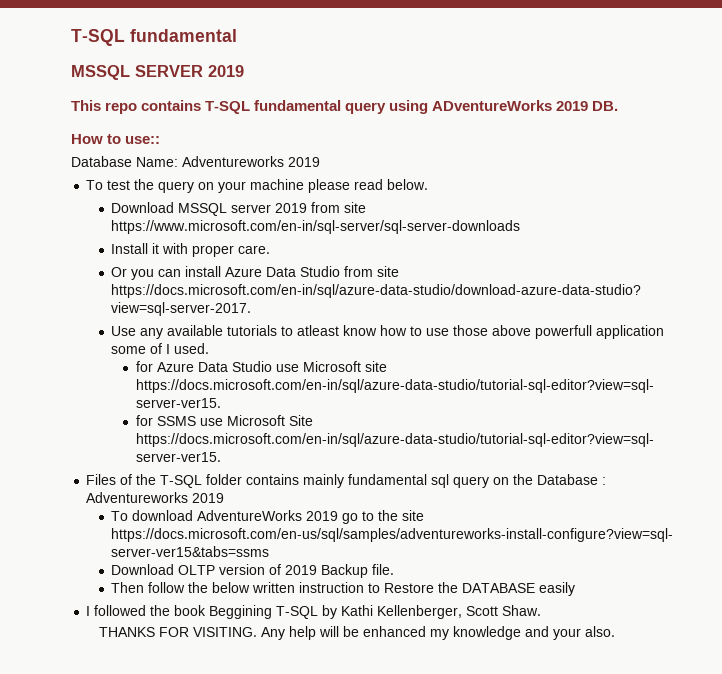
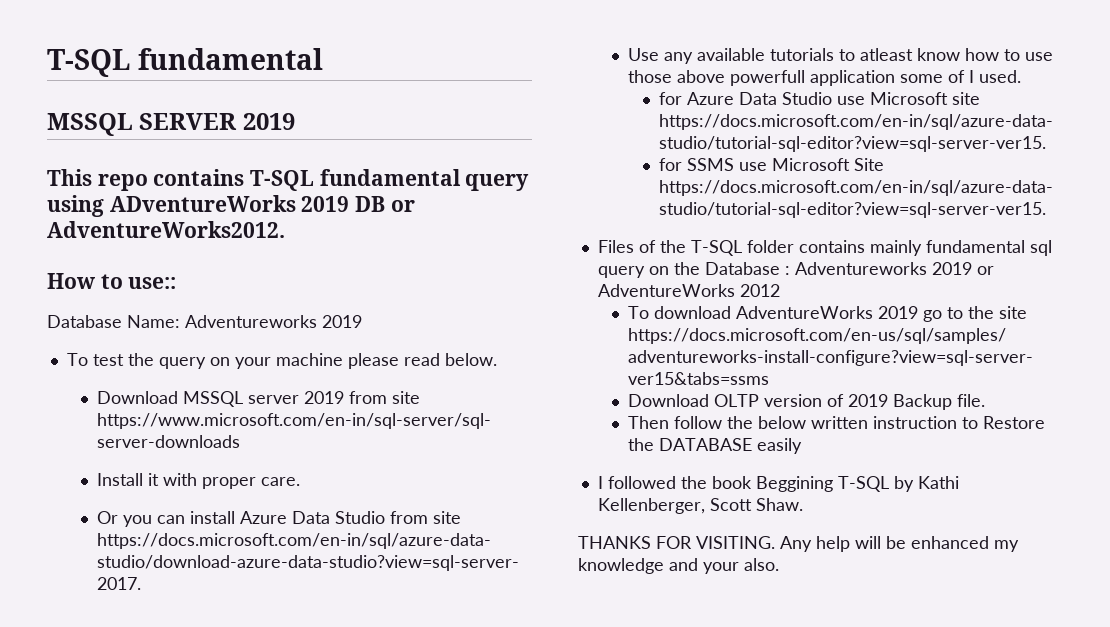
[592,101,619,111] DB. -> [355,196,415,212] [47,221,285,238] DB or AdventureWorks2012.
(225, 498) none -> [976,266,994,275] [597,284,780,297] or AdventureWorks 2012

